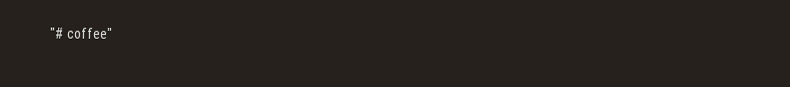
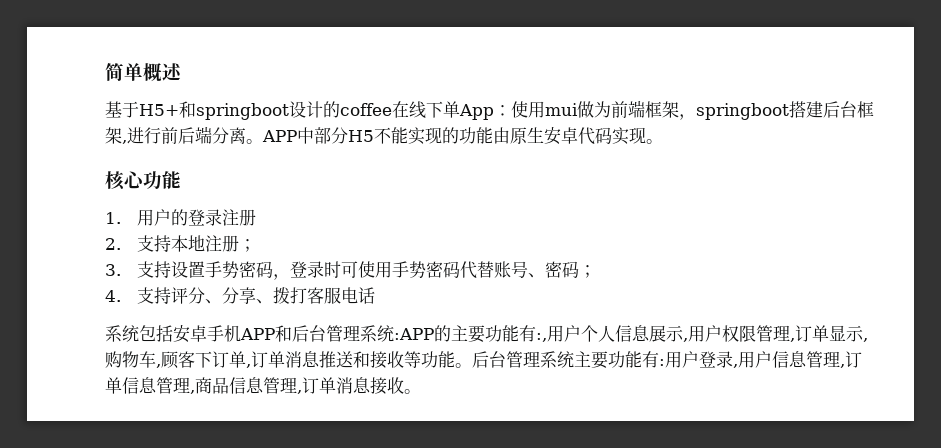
[50,27,113,39] "# coffee" -> [105,63,182,82] [105,100,874,120] [105,126,663,145] [105,171,181,190] [105,209,257,226] [105,235,257,252] [105,261,597,280] [105,287,376,304] [105,325,868,343] [105,351,862,369] [105,377,421,395] 简单概述 // 基于H5+和springboot设计的coffee在线下单App：使用mui做为前端框架，springboot搭建后台框架,进行前后端分离。APP中部分H5不能实现的功能由原生安卓代码实现。 // 核心功能 // 1.用户的登录注册 // 2.支持本地注册； // 3.支持设置手势密码，登录时可使用手势密码代替账号、密码； // 4.支持评分、分享、拨打客服电话 // 系统包括安卓手机APP和后台管理系统:APP的主要功能有:,用户个人信息展示,用户权限管理,订单显示,购物车,顾客下订单,订单消息推送和接收等功能。后台管理系统主要功能有:用户登录,用户信息管理,订单信息管理,商品信息管理,订单消息接收。

